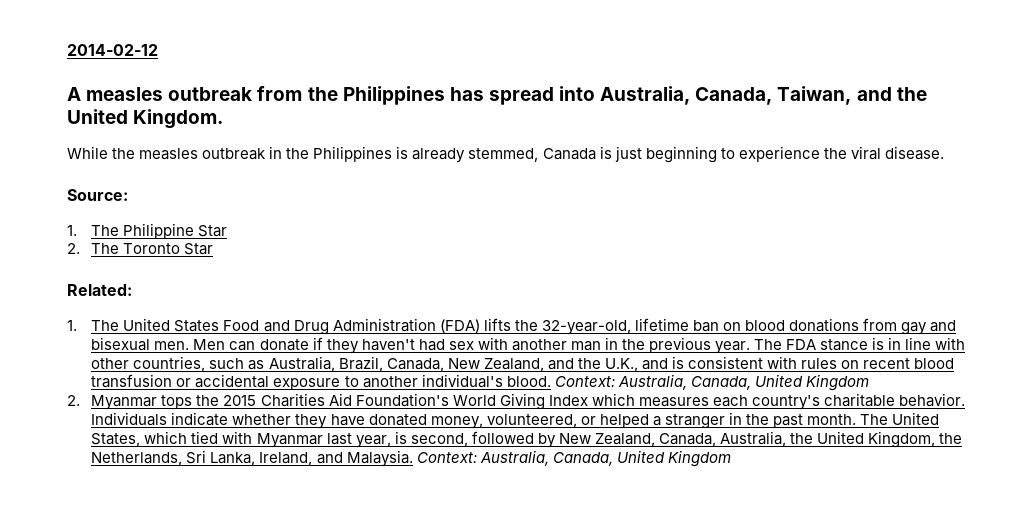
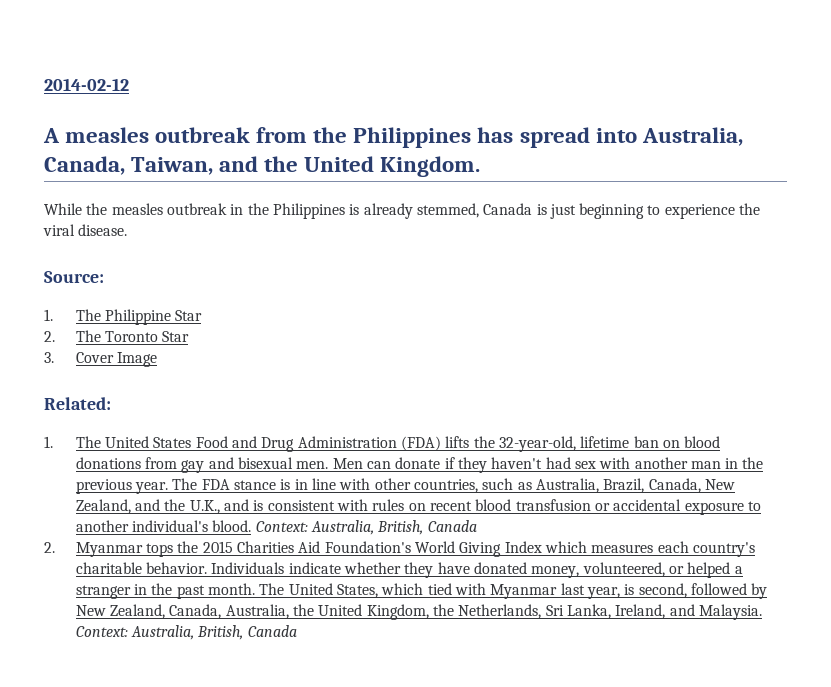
(214, 249) none -> [44,352,158,367] // 3. Cover Image
[690,374,869,391] Canada, United Kingdom -> [377,520,477,535] British, Canada
[552,450,731,467] Canada, United Kingdom -> [197,625,297,640] British, Canada

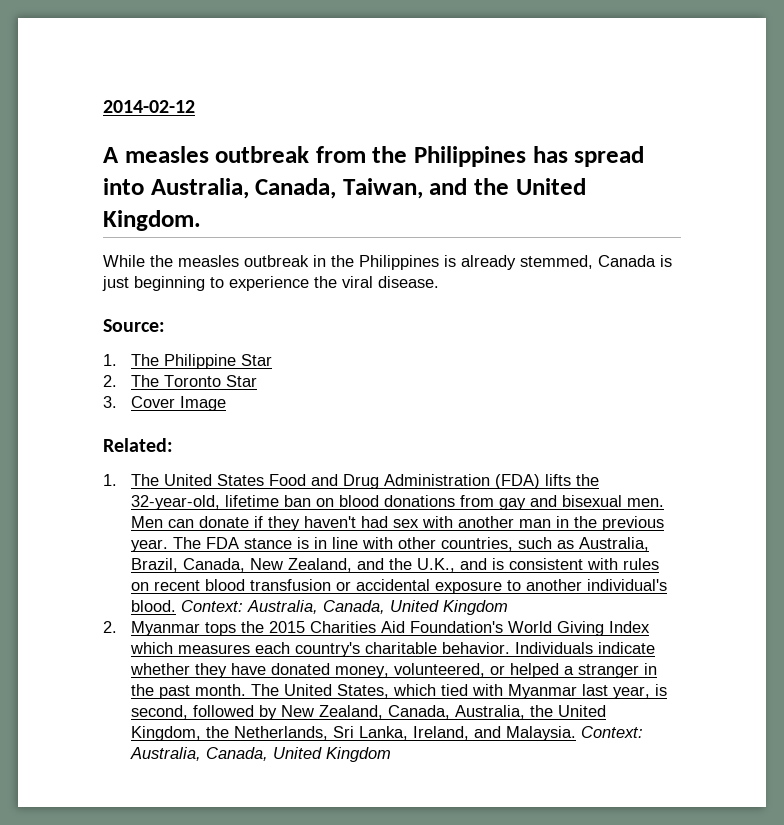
[377,520,477,535] British, Canada -> [323,600,509,615] Canada, United Kingdom
[197,625,297,640] British, Canada -> [206,747,392,762] Canada, United Kingdom

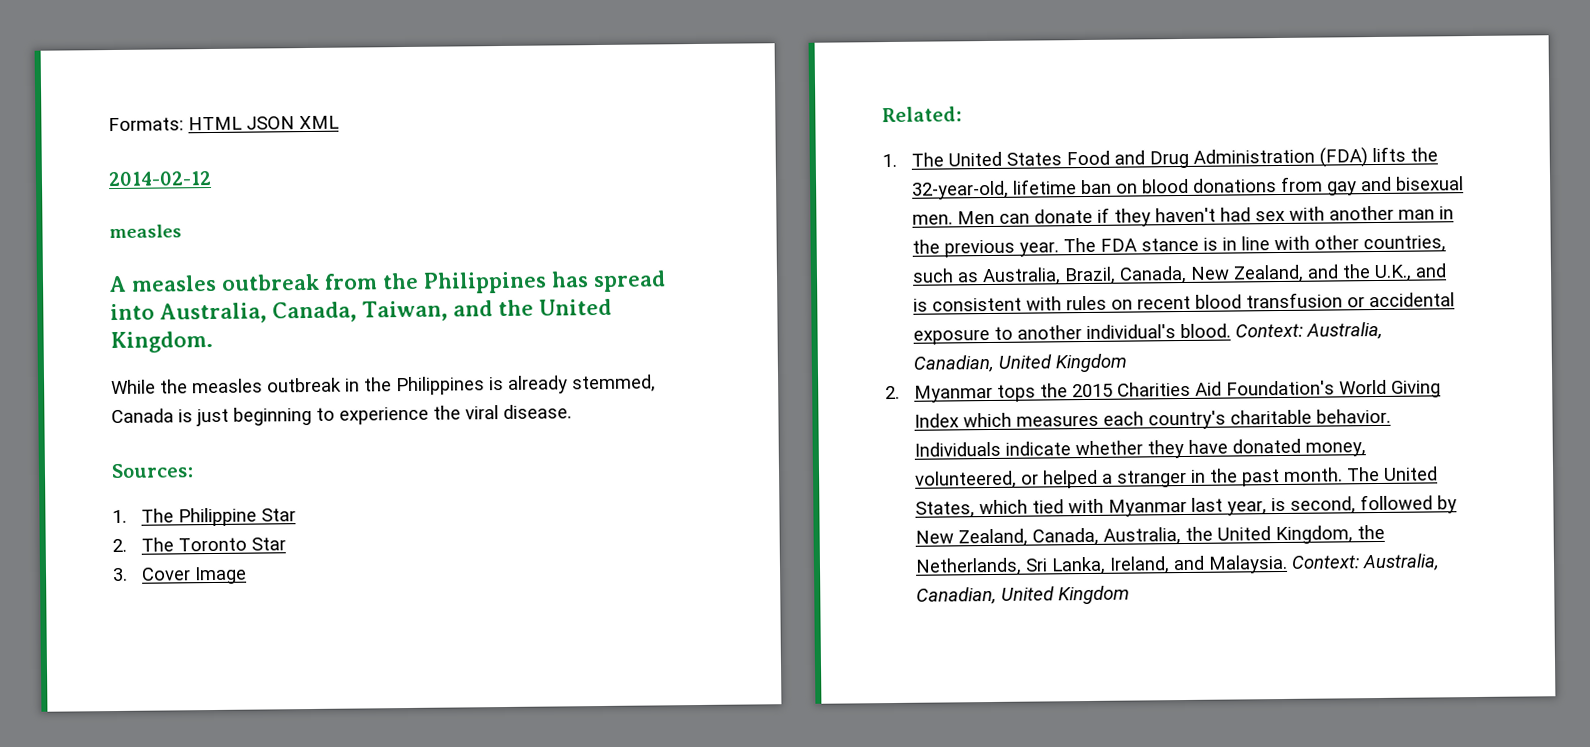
(103, 106) none -> [108,115,339,132] Formats: HTML JSON XML //
(195, 106) none -> [109,224,182,239] // measles
[103,319,165,332] Source: -> [111,463,194,479] Sources:
[323,600,386,614] Canada, -> [913,354,995,373] Canadian,
[206,747,269,761] Canada, -> [916,586,998,605] Canadian,

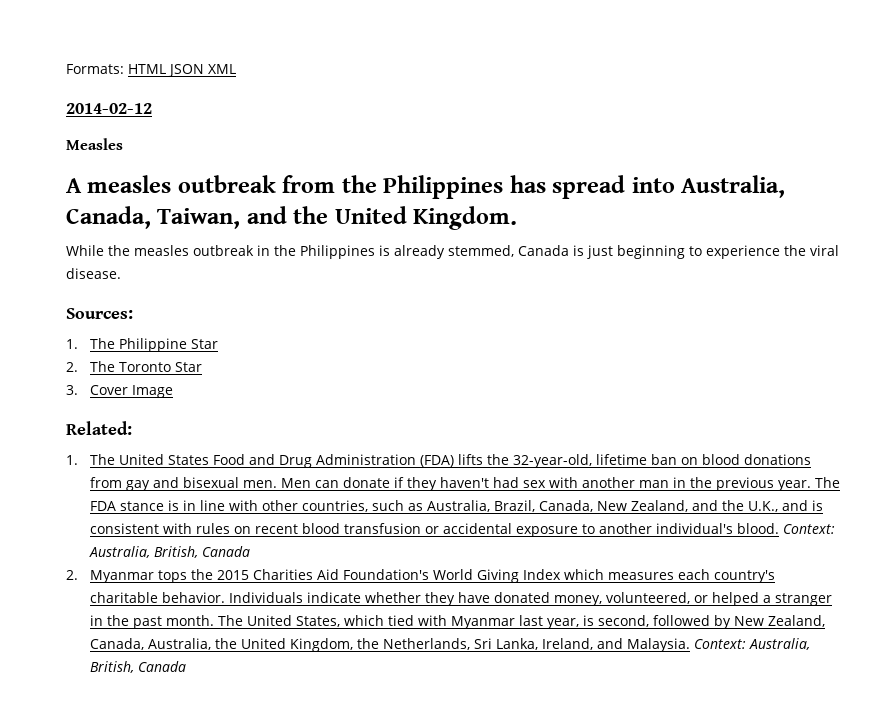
[109,224,182,239] measles -> [66,138,123,150] Measles
[913,353,1128,373] Canadian, United Kingdom -> [153,546,250,558] British, Canada
[916,585,1131,605] Canadian, United Kingdom -> [89,661,186,673] British, Canada

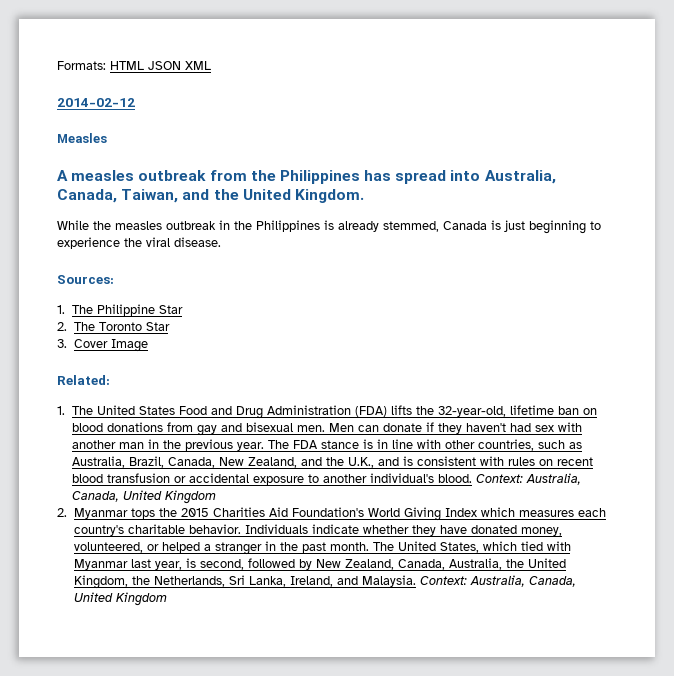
[153,546,250,558] British, Canada -> [72,490,217,504] Canada, United Kingdom
[89,661,186,673] British, Canada -> [528,576,576,587] [73,592,167,606] Canada, United Kingdom

